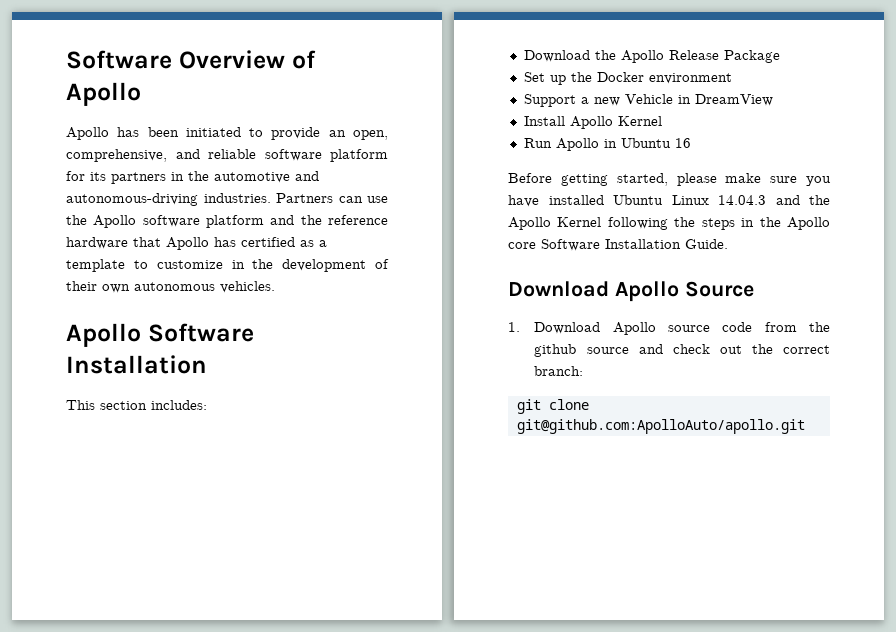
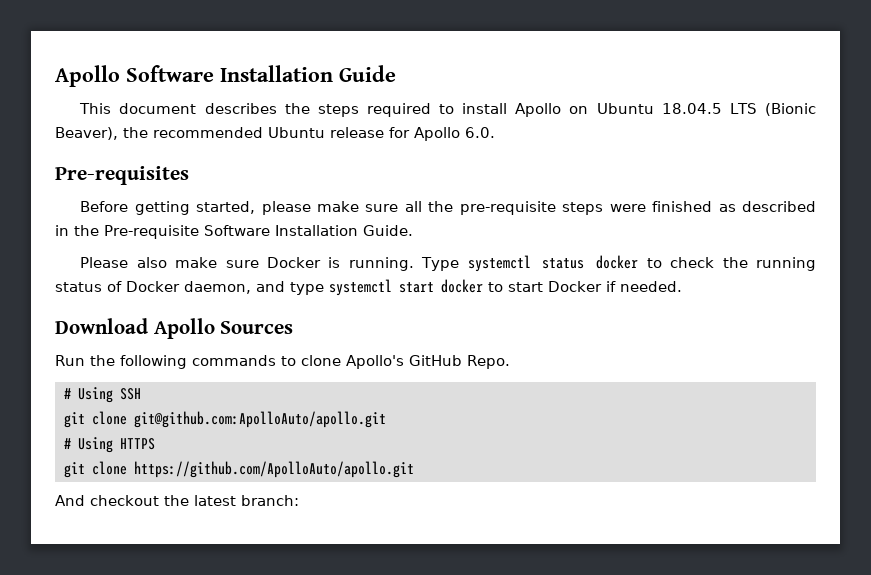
[66,50,316,69] [66,82,141,106] [66,127,388,140] [66,149,388,162] [66,171,319,184] [66,193,388,206] [66,215,388,228] [66,237,327,250] [66,259,389,272] [66,281,275,293] Software Overview of Apollo // Apollo has been initiated to provide an open, comprehensive, and reliable software platform for its partners in the automotive and autonomous-driving industries. Partners can use the Apollo software platform and the reference hardware that Apollo has certified as a template to customize in the development of their own autonomous vehicles. // -> (55, 76) none
(207, 364) none -> [339,65,396,82] Guide
[100,400,207,410] [523,50,780,63] [523,72,732,85] [523,94,773,107] [523,116,662,129] [523,138,691,151] section includes: // Download the Apollo Release Package // Set up the Docker environment // Support a new Vehicle in DreamView // Install Apollo Kernel // Run Apollo in Ubuntu 16 -> [119,103,817,117] [55,127,495,141] [55,166,189,185] document describes the steps required to install Apollo on Ubuntu 18.04.5 LTS (Bionic Beaver), the recommended Ubuntu release for Apollo 6.0. // Pre-requisites
[806,176,831,186] [508,195,830,207] [508,217,830,230] [508,239,728,251] [508,281,754,302] [508,322,830,335] [534,344,830,357] [534,366,584,376] [516,399,589,414] [516,419,805,434] you have installed Ubuntu Linux 14.04.3 and the Apollo Kernel following the steps in the Apollo core Software Installation Guide. // Download Apollo Source // 1. Download Apollo source code from the github source and check out the correct branch: // git clone git@github.com:ApolloAuto/apollo.git -> [404,201,816,215] [55,225,413,239] [80,255,817,272] [55,279,682,296] [55,318,294,339] [55,355,510,369] [64,387,141,403] [64,411,386,428] [64,437,155,453] [64,461,414,478] [55,495,299,506] all the pre-requisite steps were finished as described in the Pre-requisite Software Installation Guide. // Please also make sure Docker is running. Type systemctl status docker to check the running status of Docker daemon, and type systemctl start docker to start Docker if needed. // Download Apollo Sources // Run the following commands to clone Apollo's GitHub Repo. // # Using SSH // git clone git@github.com:ApolloAuto/apollo.git // # Using HTTPS // git clone https://github.com/ApolloAuto/apollo.git // And checkout the latest branch:

